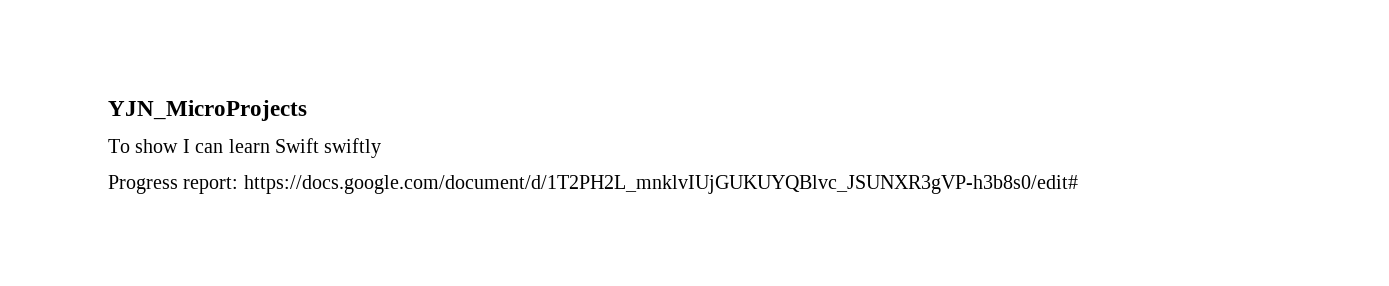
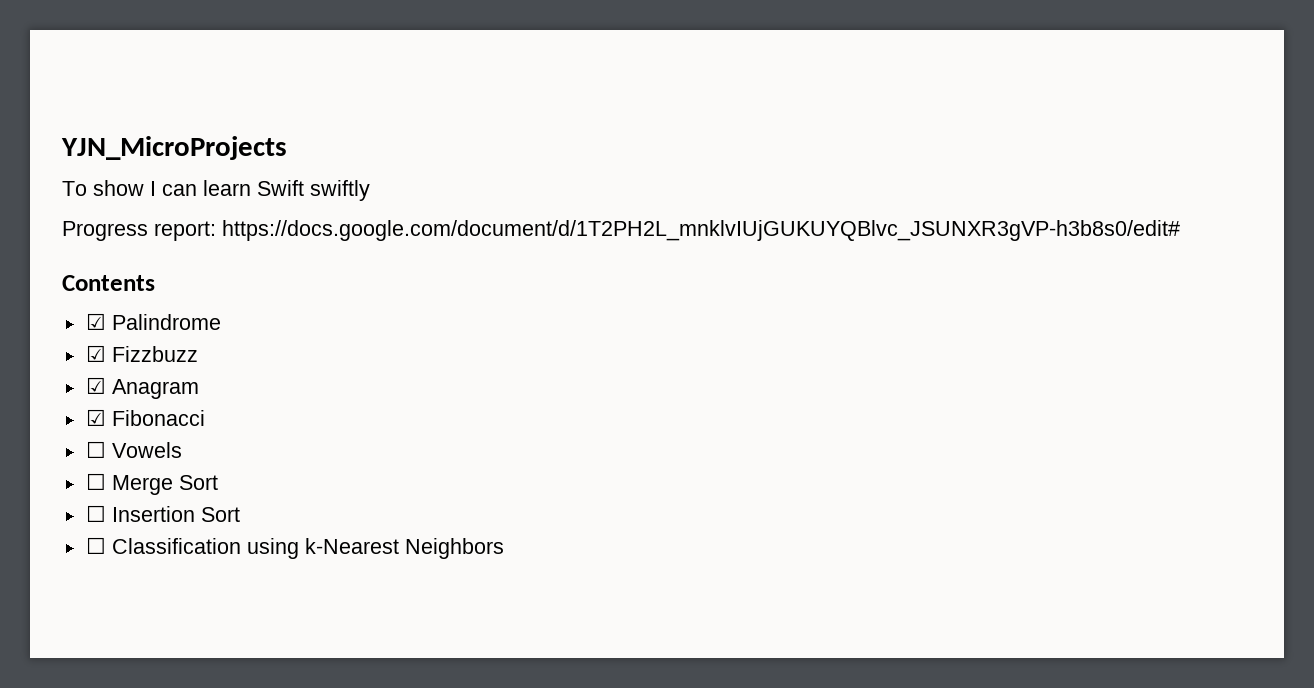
(1078, 184) none -> [62,275,155,291] [85,313,221,330] [85,345,198,362] [85,377,199,399] [85,409,205,426] [85,441,182,458] [85,473,218,495] [85,505,240,522] [85,537,504,559] // Contents // ☑ Palindrome // ☑ Fizzbuzz // ☑ Anagram // ☑ Fibonacci // ☐ Vowels // ☐ Merge Sort // ☐ Insertion Sort // ☐ Classification using k-Nearest Neighbors

